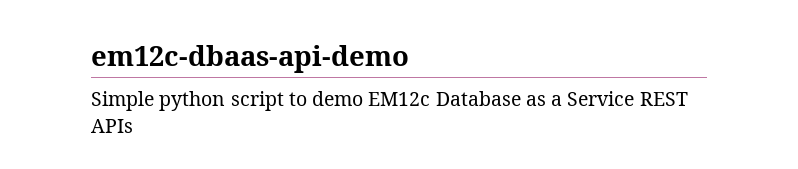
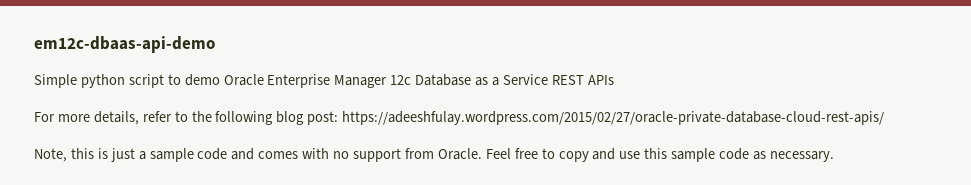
[368,92,431,106] EM12c -> [223,74,412,88] Oracle Enterprise Manager 12c
(133, 126) none -> [34,111,885,125] [34,148,834,162] // For more details, refer to the following blog post: https://adeeshfulay.wordpress.com/2015/02/27/oracle-private-database-cloud-rest-apis/ // Note, this is just a sample code and comes with no support from Oracle. Feel free to copy and use this sample code as necessary.

